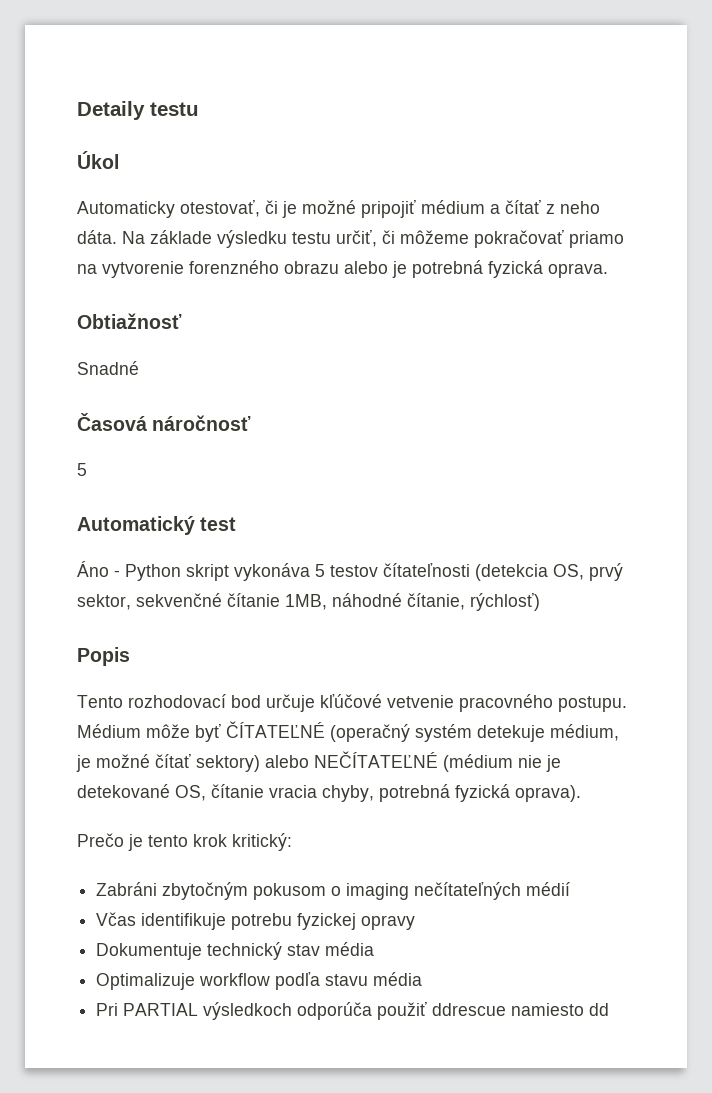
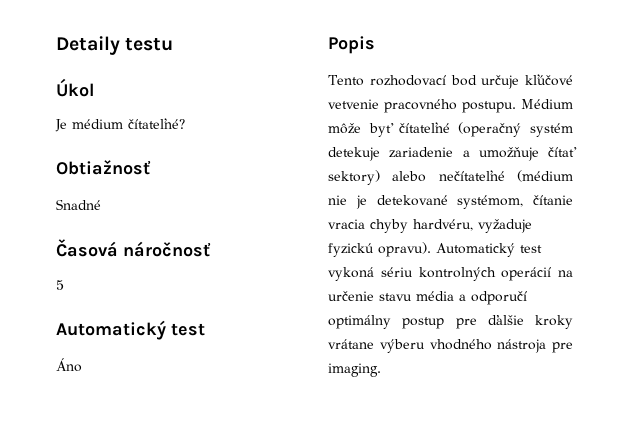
[77,200,600,218] [77,230,624,248] [77,260,608,278] Automaticky otestovať, či je možné pripojiť médium a čítať z neho dáta. Na základe výsledku testu určiť, či môžeme pokračovať priamo na vytvorenie forenzného obrazu alebo je potrebná fyzická oprava. -> [55,118,185,132] Je médium čítateľné?
[114,563,623,581] [77,593,540,611] - Python skript vykonáva 5 testov čítateľnosti (detekcia OS, prvý sektor, sekvenčné čítanie 1MB, náhodné čítanie, rýchlosť) -> (82, 365) none
[226,721,325,738] ČÍTATEĽNÉ -> [398,122,450,133] čítateľné
[550,724,619,741] [76,754,150,772] médium, je možné -> [389,147,539,161] zariadenie a umožňuje
[314,751,438,768] NEČÍTATEĽNÉ -> [438,170,505,181] nečítateľné
[175,785,206,801] OS, -> [457,195,524,209] systémom,
[322,784,581,802] [77,833,292,851] [96,882,571,900] [96,912,416,930] [96,942,375,960] [96,972,423,990] [96,1002,610,1020] chyby, potrebná fyzická oprava). // Prečo je tento krok kritický: // Zabráni zbytočným pokusom o imaging nečítateľných médií // Včas identifikuje potrebu fyzickej opravy // Dokumentuje technický stav média // Optimalizuje workflow podľa stavu média // Pri PARTIAL výsledkoch odporúča použiť ddrescue namiesto dd -> [370,219,532,233] [328,242,542,257] [328,267,573,281] [328,291,527,305] [328,315,573,329] [328,339,573,353] [328,363,381,377] chyby hardvéru, vyžaduje fyzickú opravu). Automatický test vykoná sériu kontrolných operácií na určenie stavu média a odporučí optimálny postup pre ďalšie kroky vrátane výberu vhodného nástroja pre imaging.

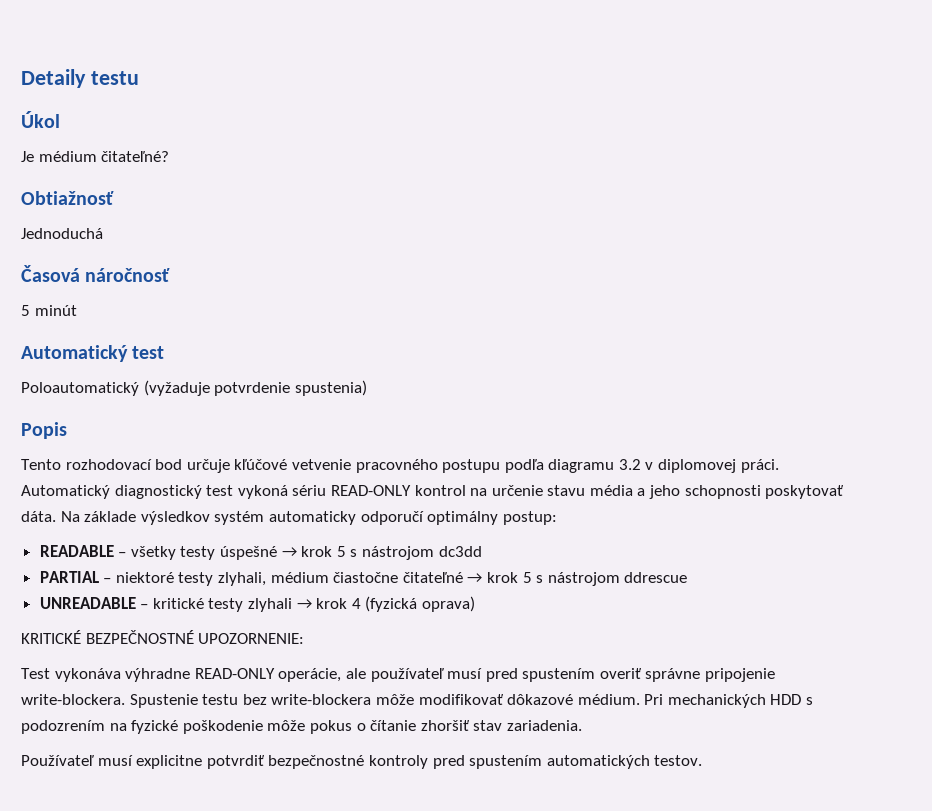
[128,118,185,129] čítateľné? -> [101,151,170,162] čitateľné?
[56,199,101,210] Snadné -> [21,228,103,239] Jednoduchá
(64, 285) none -> [34,305,77,316] minút
[56,358,82,372] Áno -> [21,380,367,396] Poloautomatický (vyžaduje potvrdenie spustenia)
[462,99,573,113] [328,122,573,137] [328,147,577,161] [328,170,573,185] [328,195,573,209] [328,219,532,233] [328,242,515,257] postupu. Médium môže byť čítateľné (operačný systém detekuje zariadenie a umožňuje čítať sektory) alebo nečítateľné (médium nie je detekované systémom, čítanie vracia chyby hardvéru, vyžaduje fyzickú opravu). Automatický -> [442,459,779,473] [21,485,202,499] postupu podľa diagramu 3.2 v diplomovej práci. Automatický diagnostický
[418,267,552,281] kontrolných operácií -> [330,485,466,496] READ-ONLY kontrol
[471,291,527,305] [328,315,573,329] [328,339,573,353] [328,363,381,377] odporučí optimálny postup pre ďalšie kroky vrátane výberu vhodného nástroja pre imaging. -> [649,485,844,499] [21,511,557,525] [39,545,482,560] [39,571,688,586] [39,596,476,612] [21,630,305,644] [21,668,776,682] [21,694,814,708] [21,720,582,734] [21,755,703,769] jeho schopnosti poskytovať dáta. Na základe výsledkov systém automaticky odporučí optimálny postup: // READABLE – všetky testy úspešné → krok 5 s nástrojom dc3dd // PARTIAL – niektoré testy zlyhali, médium čiastočne čitateľné → krok 5 s nástrojom ddrescue // UNREADABLE – kritické testy zlyhali → krok 4 (fyzická oprava) // KRITICKÉ BEZPEČNOSTNÉ UPOZORNENIE: // Test vykonáva výhradne READ-ONLY operácie, ale používateľ musí pred spustením overiť správne pripojenie write-blockera. Spustenie testu bez write-blockera môže modifikovať dôkazové médium. Pri mechanických HDD s podozrením na fyzické poškodenie môže pokus o čítanie zhoršiť stav zariadenia. // Používateľ musí explicitne potvrdiť bezpečnostné kontroly pred spustením automatických testov.

